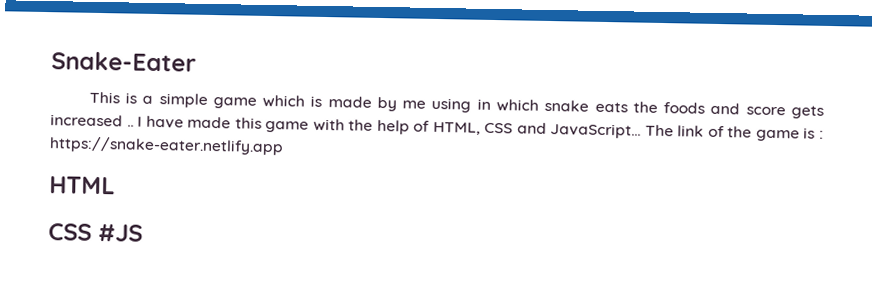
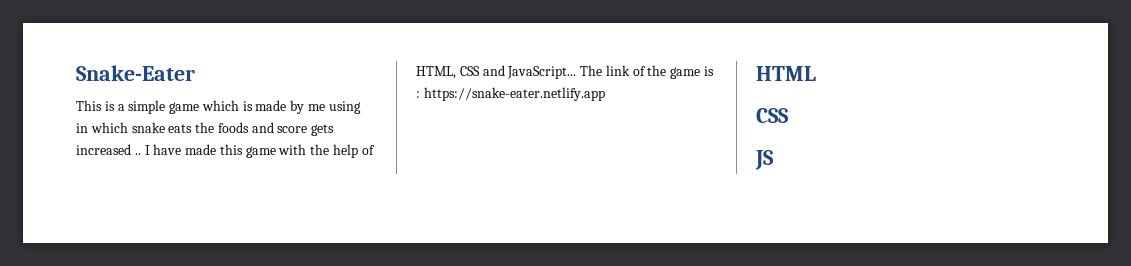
[98,223,143,242] #JS -> [755,150,774,170] // JS

